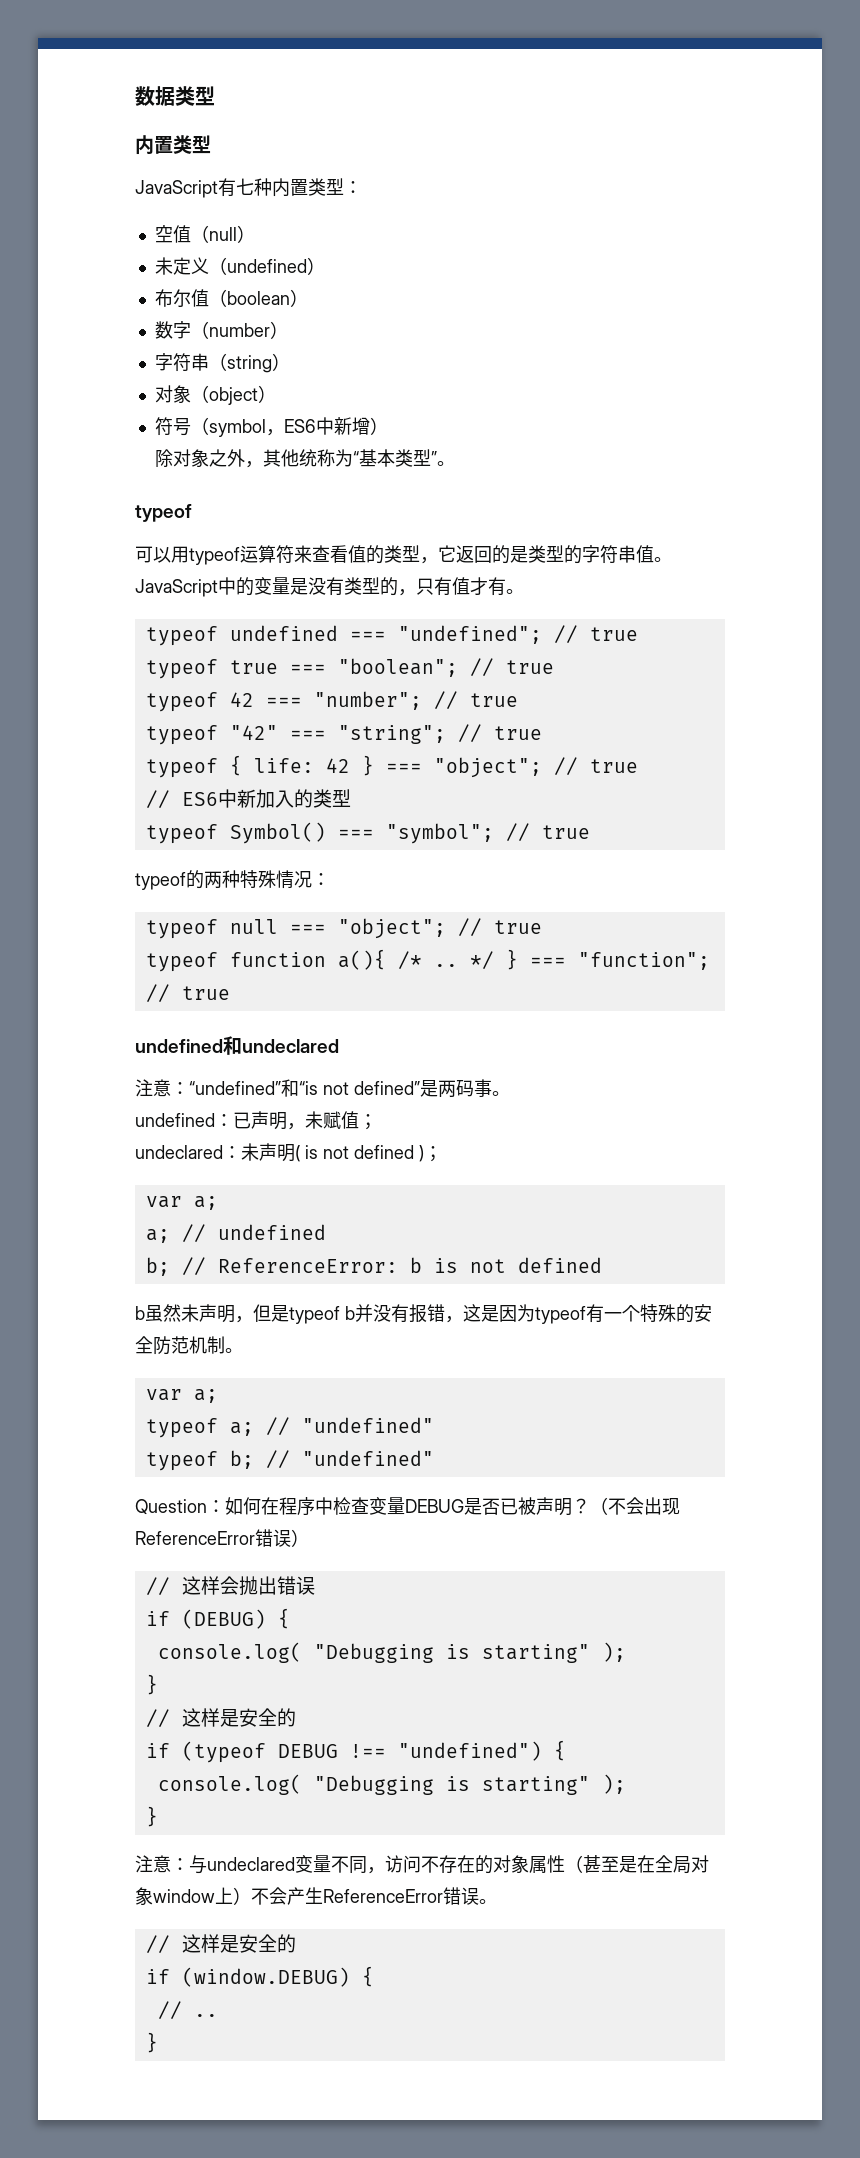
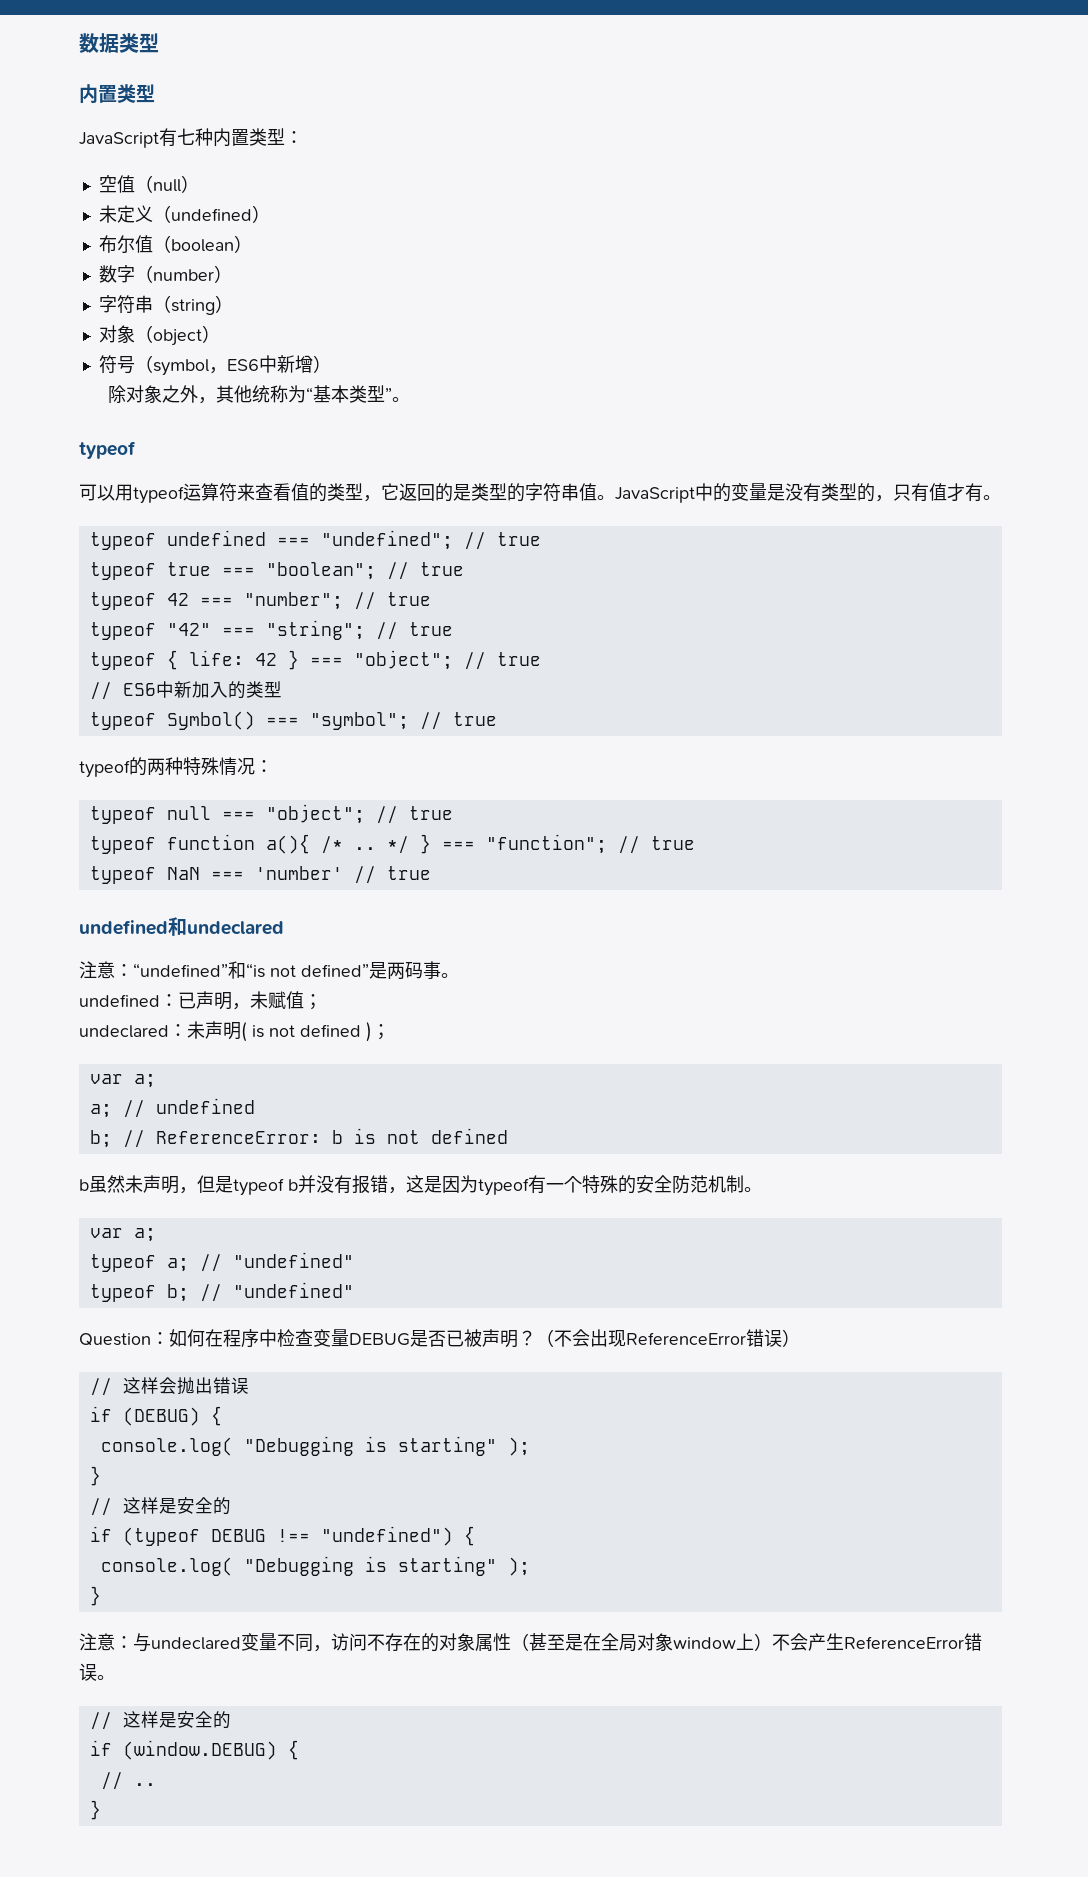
(230, 993) none -> [89,866,431,884] // typeof NaN === 'number' // true

